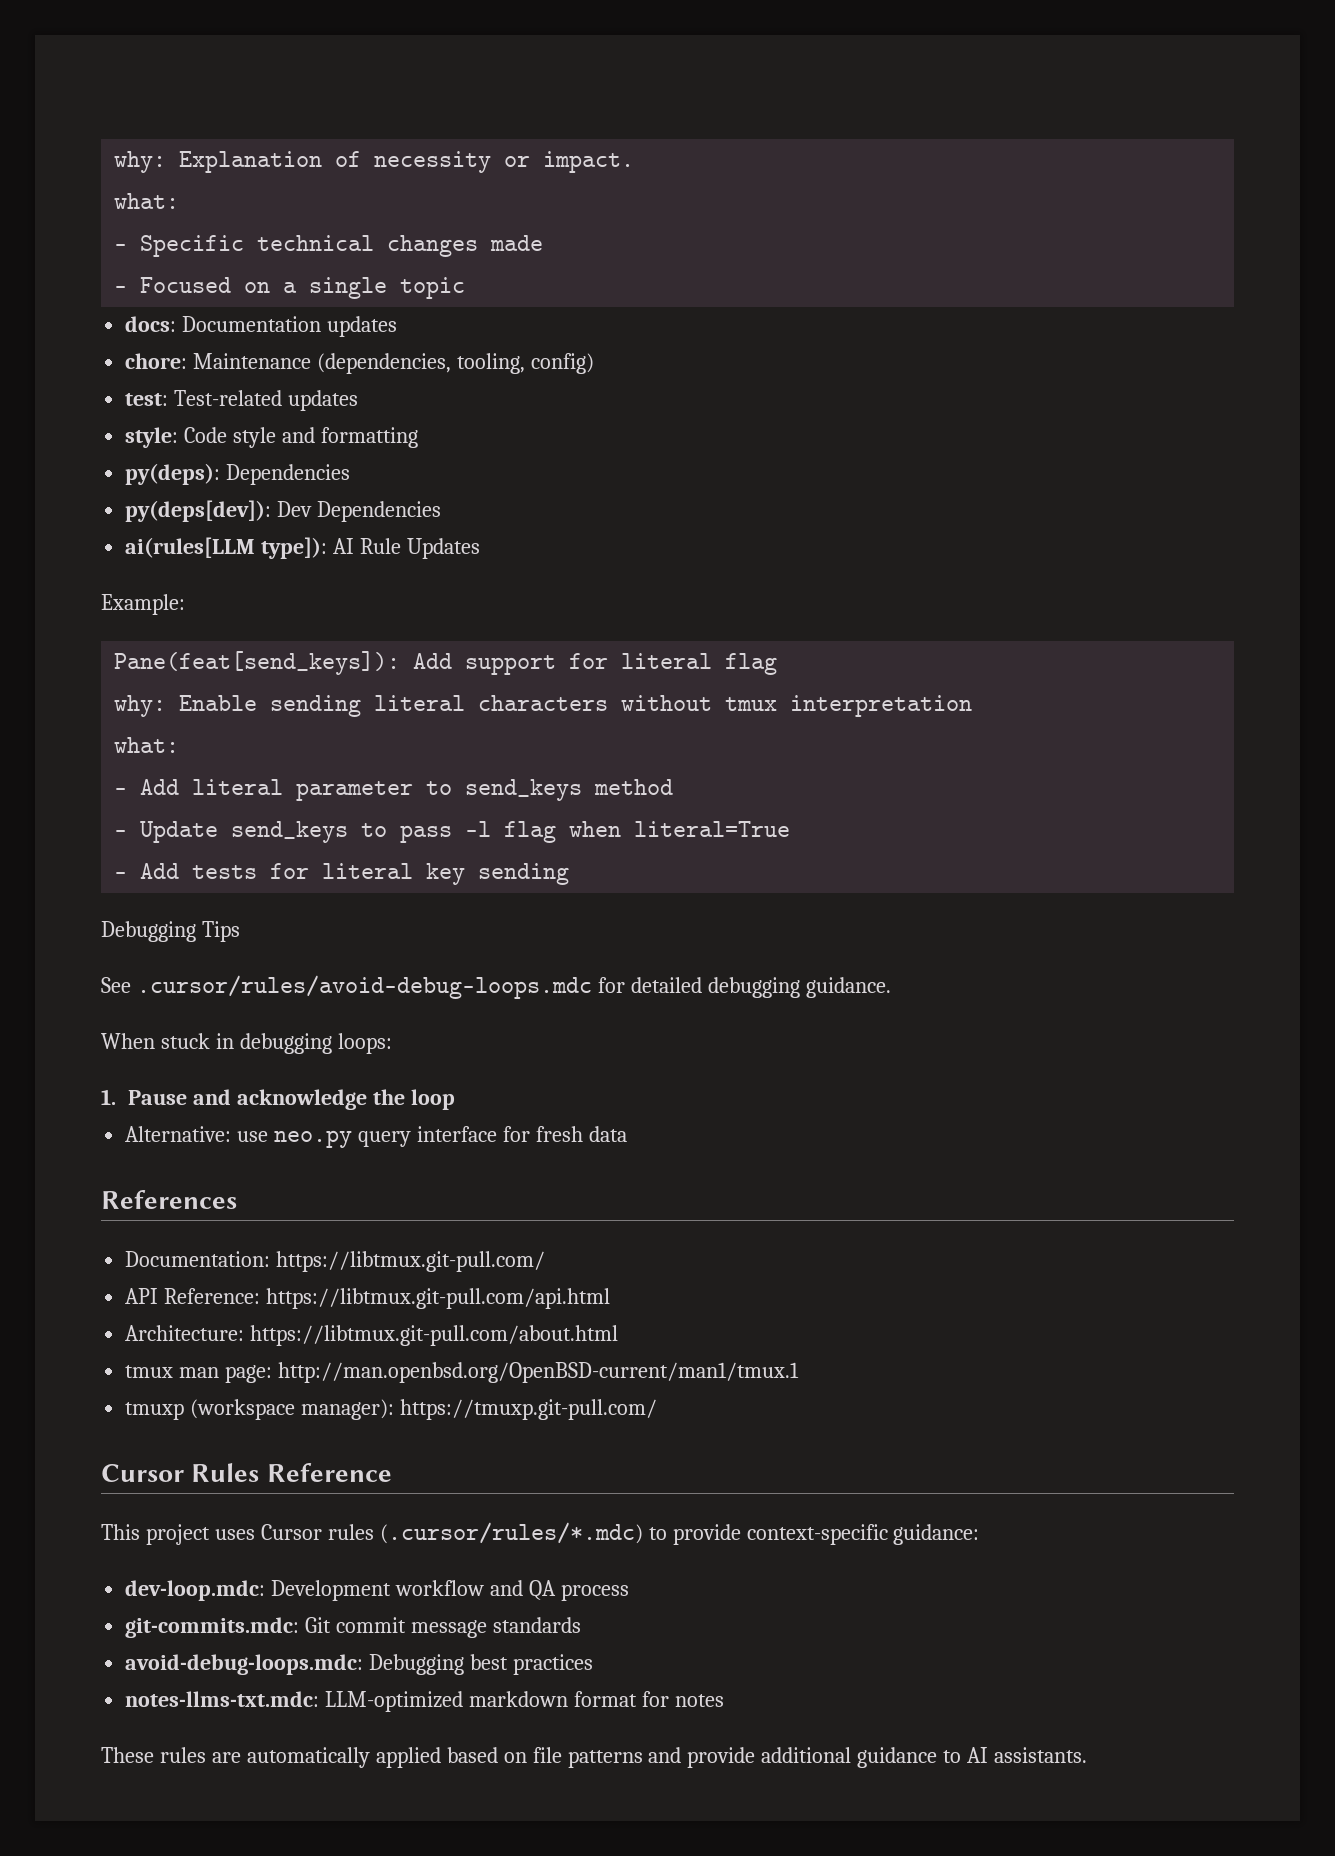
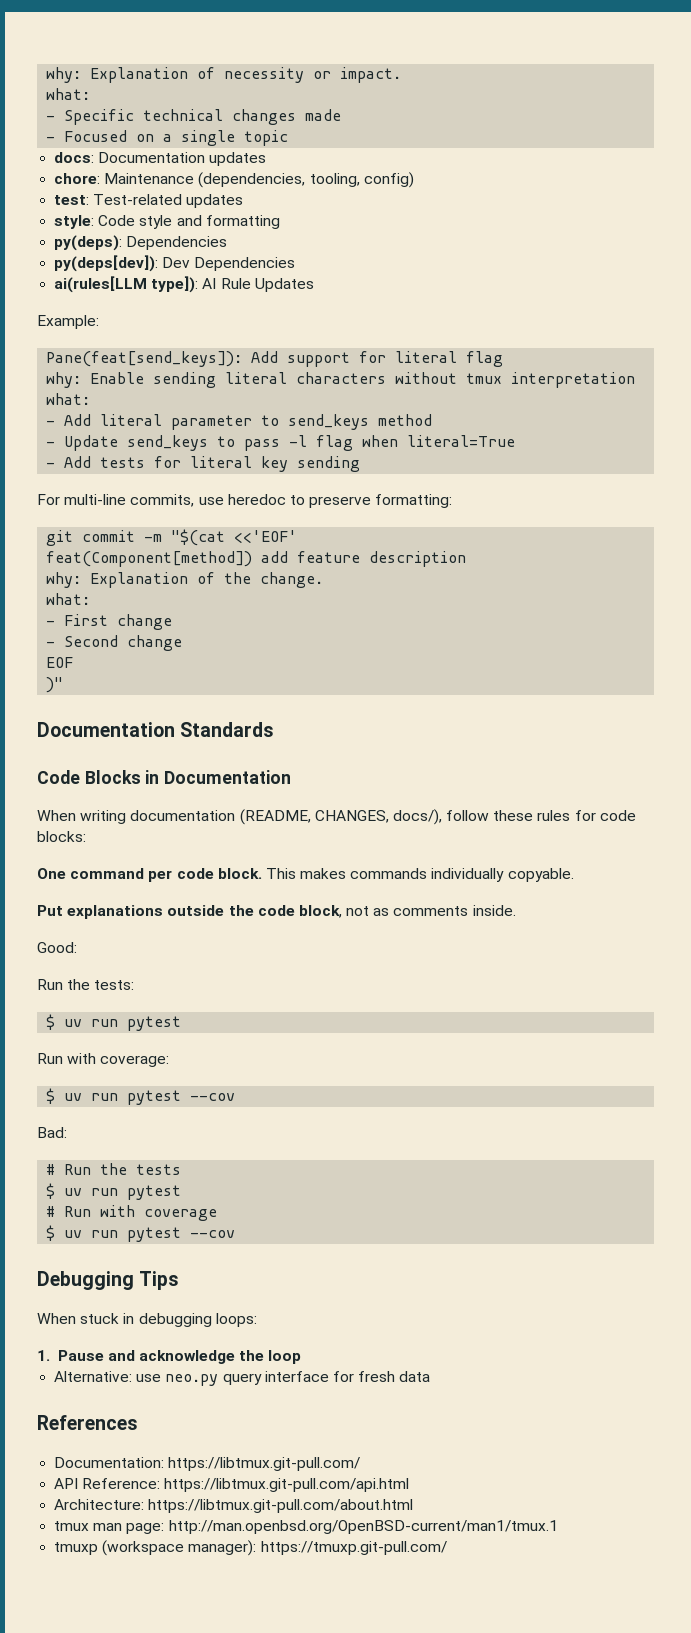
[101,921,240,942] [101,975,891,999] Debugging Tips // See .cursor/rules/avoid-debug-loops.mdc for detailed debugging guidance. -> [37,494,453,508] [46,529,298,546] [46,551,467,567] [46,572,324,588] [46,593,91,605] [46,614,173,630] [46,635,183,651] [46,657,74,668] [46,677,64,693] [37,722,275,737] [37,770,292,784] [37,809,636,825] [37,831,86,842] [37,868,574,882] [37,905,516,919] [37,942,77,953] [37,979,135,990] [46,1014,182,1031] [37,1053,170,1067] [46,1088,236,1105] [37,1127,67,1138] [46,1163,182,1175] [46,1183,182,1200] [46,1205,218,1221] [46,1225,236,1242] [37,1271,180,1290] For multi-line commits, use heredoc to preserve formatting: // git commit -m "$(cat <<'EOF' // feat(Component[method]) add feature description // why: Explanation of the change. // what: // - First change // - Second change // EOF // )" // Documentation Standards // Code Blocks in Documentation // When writing documentation (README, CHANGES, docs/), follow these rules for code blocks: // One command per code block. This makes commands individually copyable. // Put explanations outside the code block, not as comments inside. // Good: // Run the tests: // $ uv run pytest // Run with coverage: // $ uv run pytest --cov // Bad: // # Run the tests // $ uv run pytest // # Run with coverage // $ uv run pytest --cov // Debugging Tips
[101,1463,392,1482] [101,1522,980,1545] [125,1580,629,1601] [125,1617,581,1638] [125,1654,594,1675] [125,1691,724,1712] [101,1747,1088,1768] // Cursor Rules Reference // This project uses Cursor rules (.cursor/rules/*.mdc) to provide context-specific guidance: // dev-loop.mdc: Development workflow and QA process // git-commits.mdc: Git commit message standards // avoid-debug-loops.mdc: Debugging best practices // notes-llms-txt.mdc: LLM-optimized markdown format for notes // These rules are automatically applied based on file patterns and provide additional guidance to AI assistants. -> (447, 1548) none

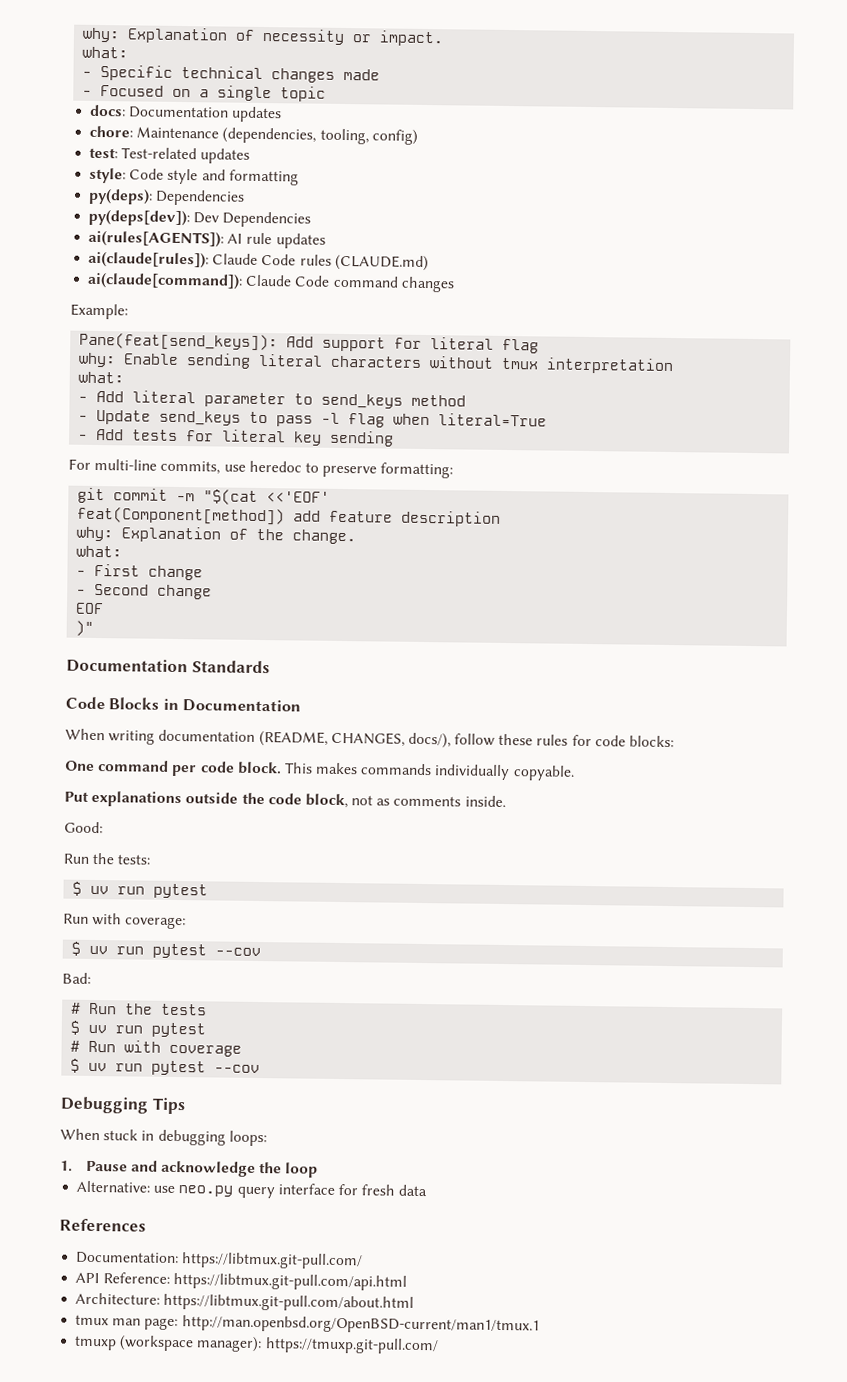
[54,276,314,293] ai(rules[LLM type]): AI Rule Updates -> [88,230,326,249] [88,251,429,272] [87,272,455,293] ai(rules[AGENTS]): AI rule updates // ai(claude[rules]): Claude Code rules (CLAUDE.md) // ai(claude[command]): Claude Code command changes

